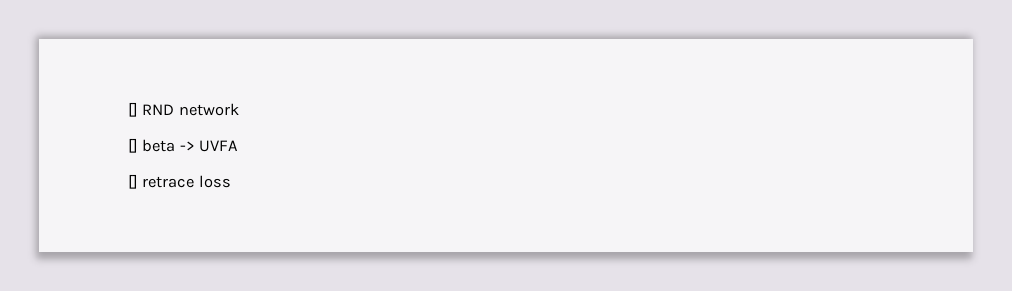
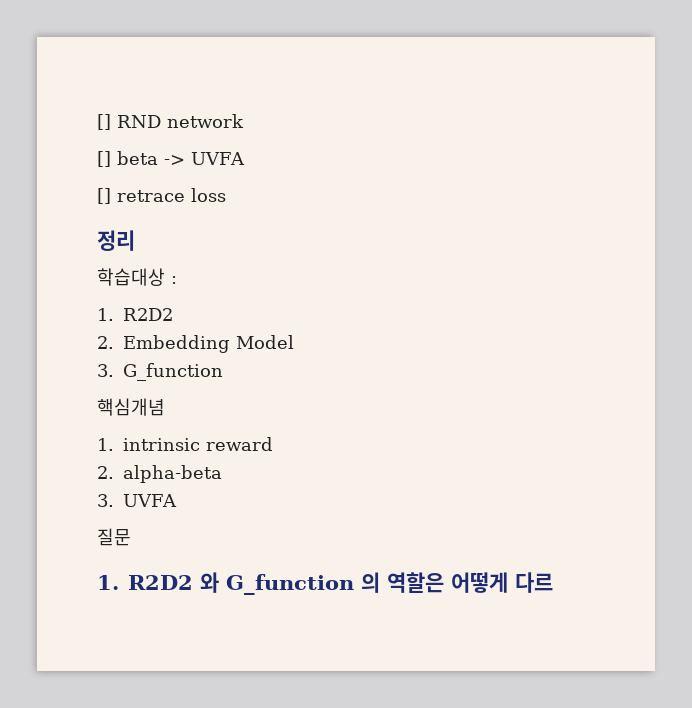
(231, 181) none -> [97,230,135,251] [97,268,177,286] [97,308,173,321] [97,335,294,353] [97,363,223,381] [97,398,165,416] [97,437,273,451] [97,465,222,483] [97,494,177,507] [97,528,131,546] [97,572,553,595] // 정리 // 학습대상 : // 1. R2D2 // 2. Embedding Model // 3. G_function // 핵심개념 // 1. intrinsic reward // 2. alpha-beta // 3. UVFA // 질문 // 1. R2D2 와 G_function 의 역할은 어떻게 다르

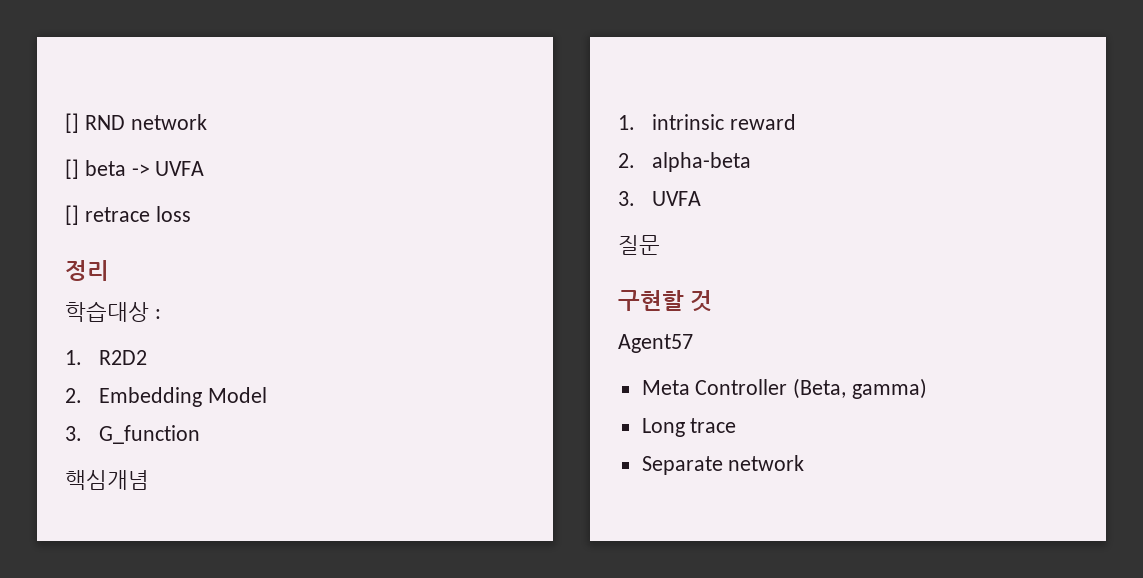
[97,572,553,595] 1. R2D2 와 G_function 의 역할은 어떻게 다르 -> [618,290,713,312] [618,334,693,353] [641,378,928,399] [641,418,737,437] [641,455,805,475] 구현할 것 // Agent57 // Meta Controller (Beta, gamma) // Long trace // Separate network

